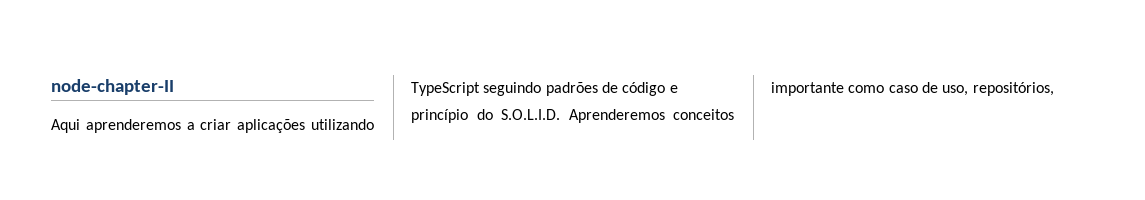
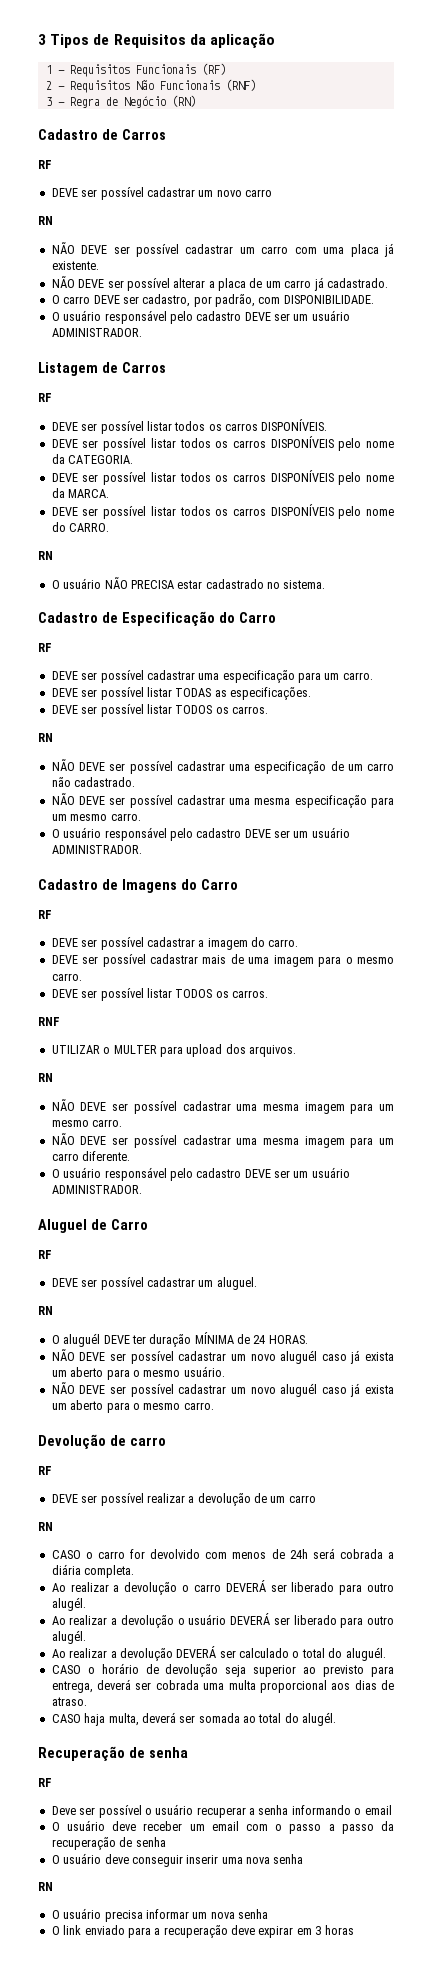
[51,79,174,95] [51,119,375,133] [411,82,678,96] [411,109,734,123] [771,82,1054,96] node-chapter-II // Aqui aprenderemos a criar aplicações utilizando TypeScript seguindo padrões de código e princípio do S.O.L.I.D. Aprenderemos conceitos importante como caso de uso, repositórios, -> [38,33,275,48] [45,63,226,77] [45,79,256,93] [45,95,196,108] [38,129,166,140] [38,160,52,169] [51,187,272,200] [38,216,53,225] [51,242,395,257] [51,261,99,270] [51,276,388,291] [51,294,374,307] [51,310,350,324] [51,328,142,337] [38,362,166,376] [38,393,52,402] [51,419,328,434] [51,436,395,451] [51,454,134,464] [51,470,395,485] [51,488,110,498] [51,504,395,519] [51,522,110,532] [38,551,53,560] [51,577,326,589] [38,611,276,626] [38,643,52,652] [51,670,373,683] [51,687,311,700] [51,704,268,717] [38,733,53,742] [51,759,394,774] [51,777,136,787] [51,793,394,808] [51,813,141,821] [51,827,350,841] [51,845,142,854] [38,879,238,893] [38,910,52,919] [51,937,299,950] [51,954,395,967] [51,973,82,981] [51,988,268,1001] [38,1017,60,1026] [51,1044,296,1057] [38,1073,53,1082] [51,1099,395,1114] [51,1119,123,1127] [51,1133,395,1148] [51,1151,131,1161] [51,1167,350,1181] [51,1185,142,1194] [38,1219,148,1233] [38,1250,52,1259] [51,1277,257,1290] [38,1306,53,1315] [51,1332,308,1347] [51,1349,394,1364] [51,1366,225,1380] [51,1382,394,1397] [51,1400,214,1413] [38,1434,166,1449] [38,1466,52,1475] [51,1493,316,1506] [38,1522,53,1531] [51,1548,395,1559] [51,1564,135,1578] [51,1580,394,1595] [51,1597,86,1611] [51,1613,394,1628] [51,1630,86,1644] [51,1646,386,1661] [51,1663,395,1677] [51,1679,394,1693] [51,1697,87,1706] [51,1712,337,1726] [38,1746,188,1761] [38,1778,52,1787] [51,1804,392,1818] [51,1820,395,1834] [51,1837,166,1850] [51,1853,304,1867] [38,1882,53,1891] [51,1908,268,1922] [51,1925,354,1938] 3 Tipos de Requisitos da aplicação // 1 - Requisitos Funcionais (RF) // 2 - Requisitos Não Funcionais (RNF) // 3 - Regra de Negócio (RN) // Cadastro de Carros // RF // DEVE ser possível cadastrar um novo carro // RN // NÃO DEVE ser possível cadastrar um carro com uma placa já existente. // NÃO DEVE ser possível alterar a placa de um carro já cadastrado. // O carro DEVE ser cadastro, por padrão, com DISPONIBILIDADE. // O usuário responsável pelo cadastro DEVE ser um usuário ADMINISTRADOR. // Listagem de Carros // RF // DEVE ser possível listar todos os carros DISPONÍVEIS. // DEVE ser possível listar todos os carros DISPONÍVEIS pelo nome da CATEGORIA. // DEVE ser possível listar todos os carros DISPONÍVEIS pelo nome da MARCA. // DEVE ser possível listar todos os carros DISPONÍVEIS pelo nome do CARRO. // RN // O usuário NÃO PRECISA estar cadastrado no sistema. // Cadastro de Especificação do Carro // RF // DEVE ser possível cadastrar uma especificação para um carro. // DEVE ser possível listar TODAS as especificações. // DEVE ser possível listar TODOS os carros. // RN // NÃO DEVE ser possível cadastrar uma especificação de um carro não cadastrado. // NÃO DEVE ser possível cadastrar uma mesma especificação para um mesmo carro. // O usuário responsável pelo cadastro DEVE ser um usuário ADMINISTRADOR. // Cadastro de Imagens do Carro // RF // DEVE ser possível cadastrar a imagem do carro. // DEVE ser possível cadastrar mais de uma imagem para o mesmo carro. // DEVE ser possível listar TODOS os carros. // RNF // UTILIZAR o MULTER para upload dos arquivos. // RN // NÃO DEVE ser possível cadastrar uma mesma imagem para um mesmo carro. // NÃO DEVE ser possível cadastrar uma mesma imagem para um carro diferente. // O usuário responsável pelo cadastro DEVE ser um usuário ADMINISTRADOR. // Aluguel de Carro // RF // DEVE ser possível cadastrar um aluguel. // RN // O aluguél DEVE ter duração MÍNIMA de 24 HORAS. // NÃO DEVE ser possível cadastrar um novo aluguél caso já exista um aberto para o mesmo usuário. // NÃO DEVE ser possível cadastrar um novo aluguél caso já exista um aberto para o mesmo carro. // Devolução de carro // RF // DEVE ser possível realizar a devolução de um carro // RN // CASO o carro for devolvido com menos de 24h será cobrada a diária completa. // Ao realizar a devolução o carro DEVERÁ ser liberado para outro alugél. // Ao realizar a devolução o usuário DEVERÁ ser liberado para outro alugél. // Ao realizar a devolução DEVERÁ ser calculado o total do aluguél. // CASO o horário de devolução seja superior ao previsto para entrega, deverá ser cobrada uma multa proporcional aos dias de atraso. // CASO haja multa, deverá ser somada ao total do alugél. // Recuperação de senha // RF // Deve ser possível o usuário recuperar a senha informando o email // O usuário deve receber um email com o passo a passo da recuperação de senha // O usuário deve conseguir inserir uma nova senha // RN // O usuário precisa informar um nova senha // O link enviado para a recuperação deve expirar em 3 horas

